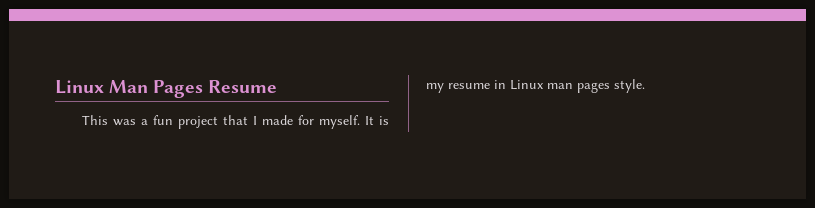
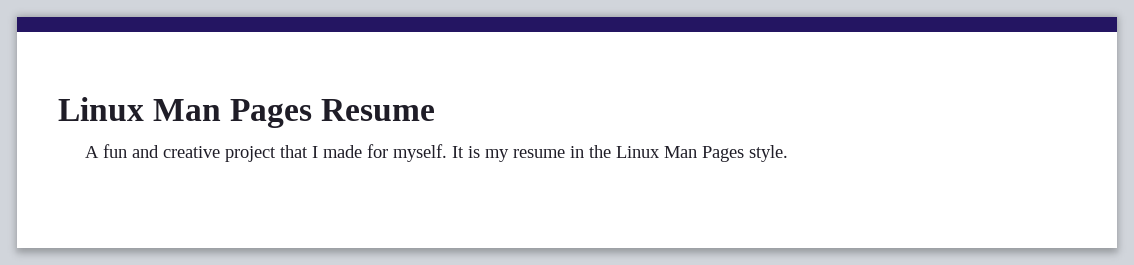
[81,115,173,126] This was a fun -> [85,144,221,158] A fun and creative
[510,80,610,93] Linux man pages -> [589,145,745,162] the Linux Man Pages

